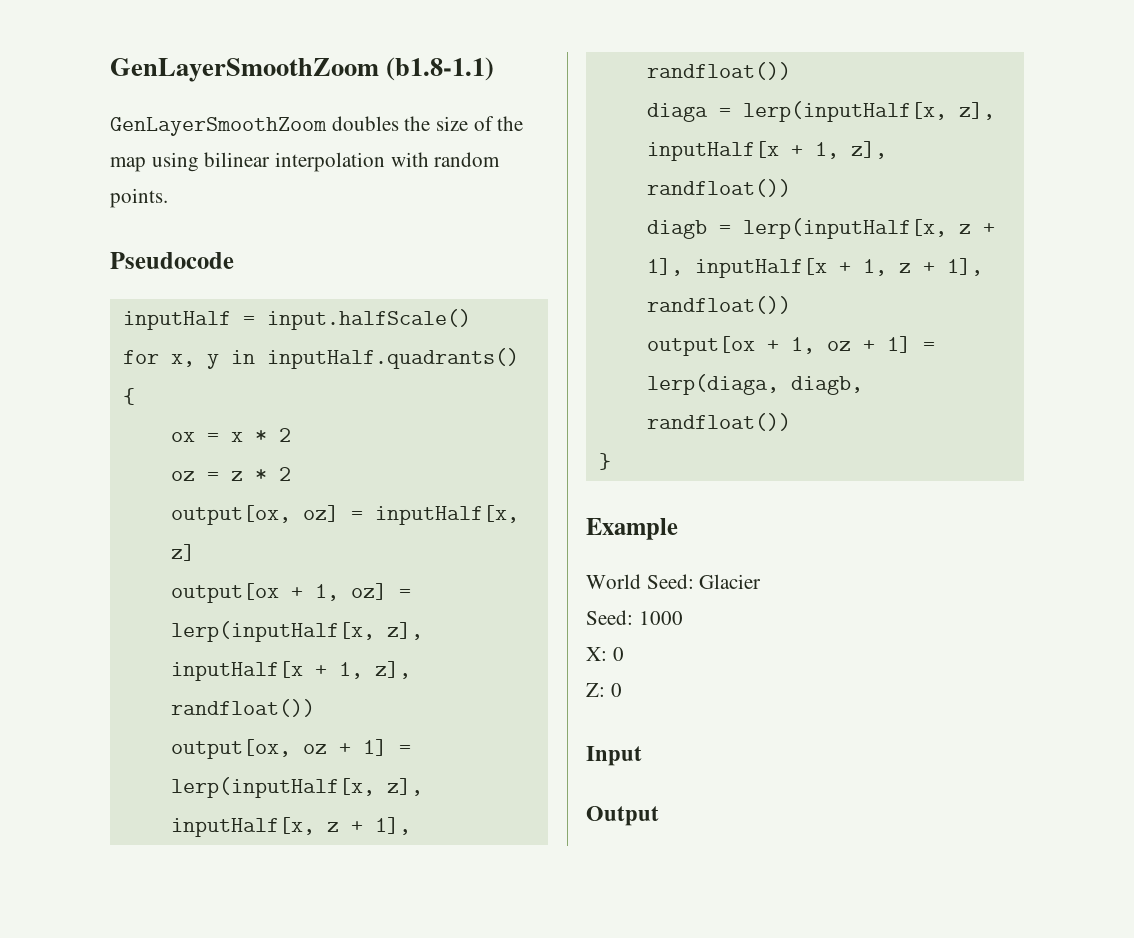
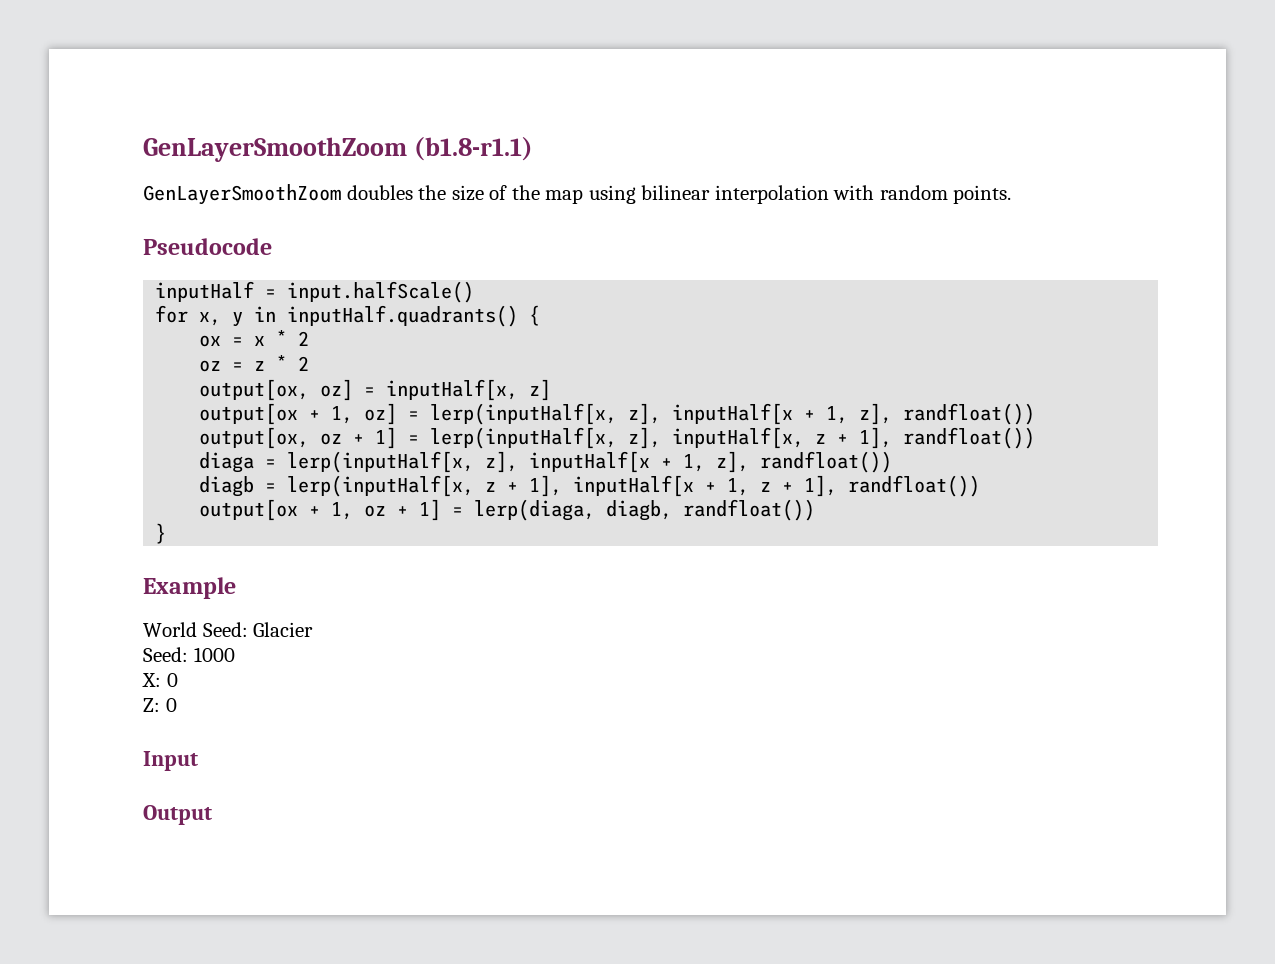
[110,57,495,82] GenLayerSmoothZoom (b1.8-1.1) -> [143,137,534,162] GenLayerSmoothZoom (b1.8-r1.1)

